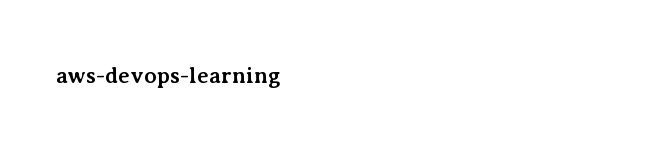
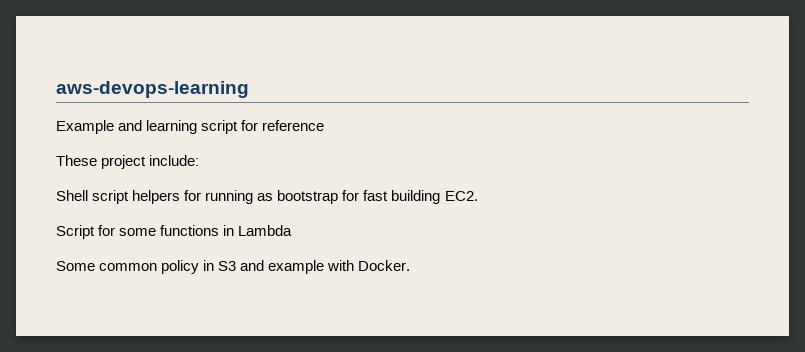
(280, 77) none -> [56,120,325,134] [56,155,200,169] [56,190,478,204] [56,225,293,239] [56,260,411,274] // Example and learning script for reference // These project include: // Shell script helpers for running as bootstrap for fast building EC2. // Script for some functions in Lambda // Some common policy in S3 and example with Docker.

